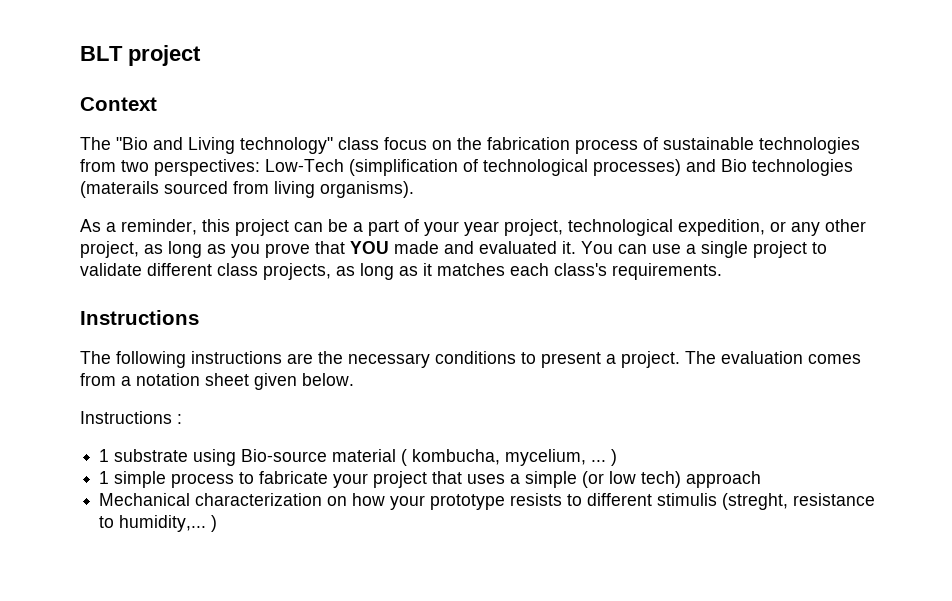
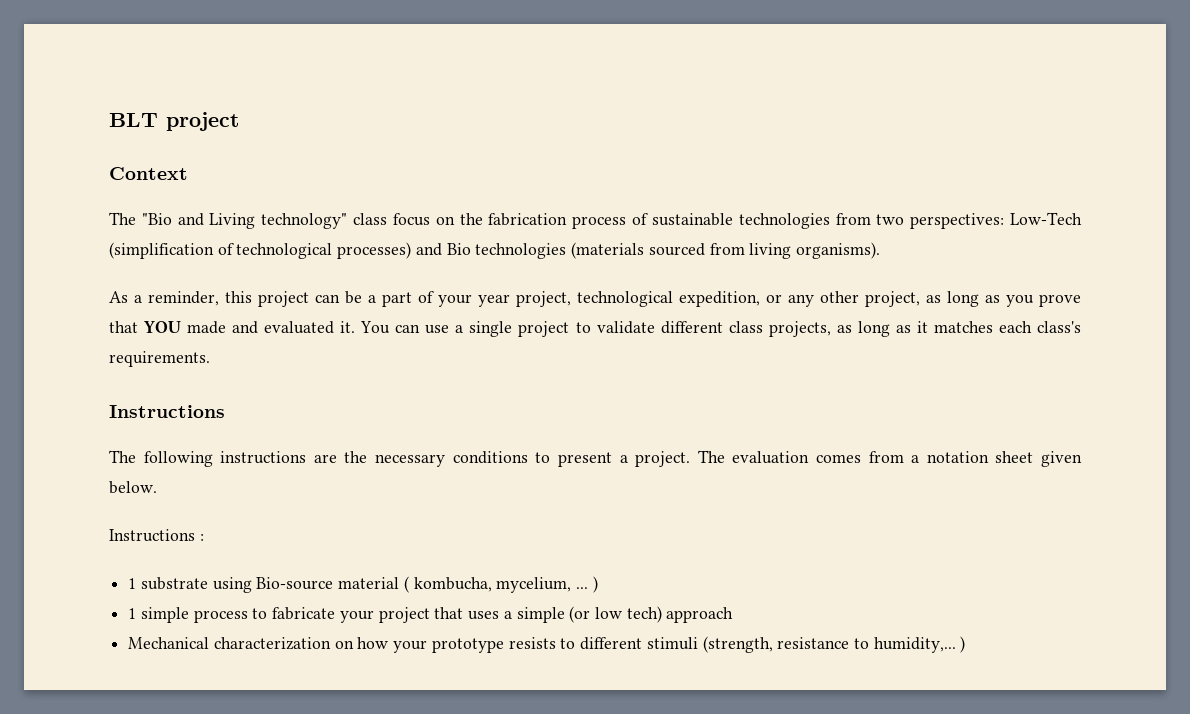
[80,181,159,198] (materails -> [571,242,645,259] (materials
[657,493,789,510] stimulis (streght, -> [646,636,773,653] stimuli (strength,

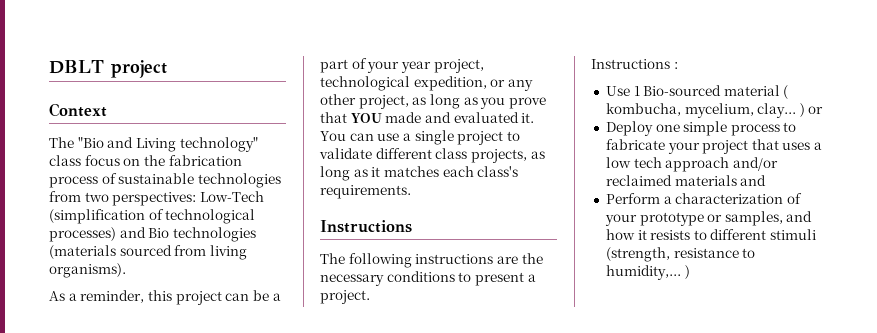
[109,113,158,127] BLT -> [49,60,104,74] DBLT
[697,450,1082,467] [109,481,157,494] [109,529,204,542] [128,577,334,593] The evaluation comes from a notation sheet given below. // Instructions : // 1 substrate using Bio-source -> [591,59,678,69] [605,85,722,96] // Instructions : // Use 1 Bio-sourced
[576,576,598,593] [128,608,137,619] ... ) // 1 -> [757,103,824,118] [605,121,680,136] clay... ) or // Deploy one
[516,606,734,623] [128,637,504,653] simple (or low tech) approach // Mechanical characterization on how your prototype -> [605,157,778,172] [605,175,767,186] [605,193,802,204] [604,211,813,226] [605,229,647,240] low tech approach and/or reclaimed materials and // Perform a characterization of your prototype or samples, and how it

